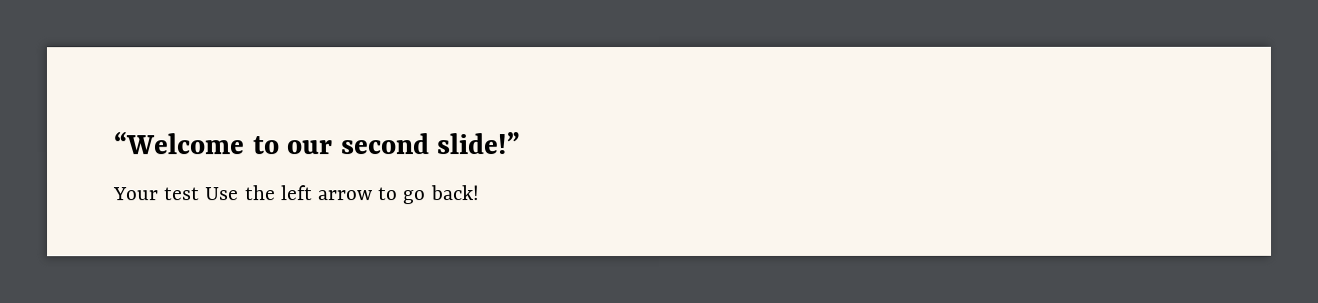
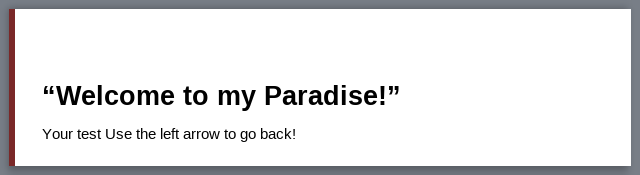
[286,132,522,155] our second slide!” -> [217,85,401,111] my Paradise!”

